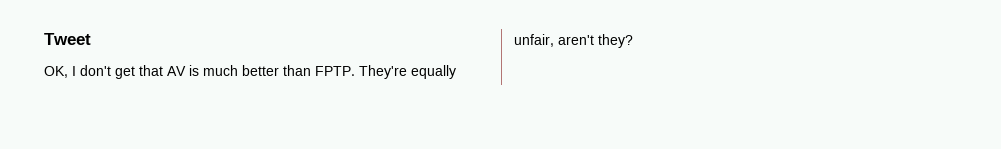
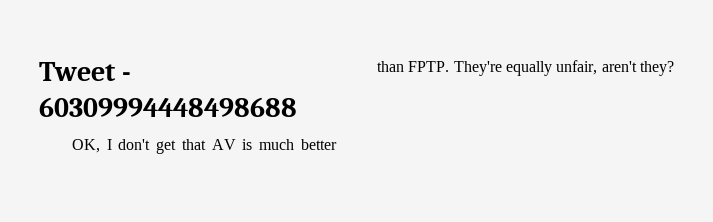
(91, 39) none -> [122,72,132,81] [39,97,297,117] - 60309994448498688

